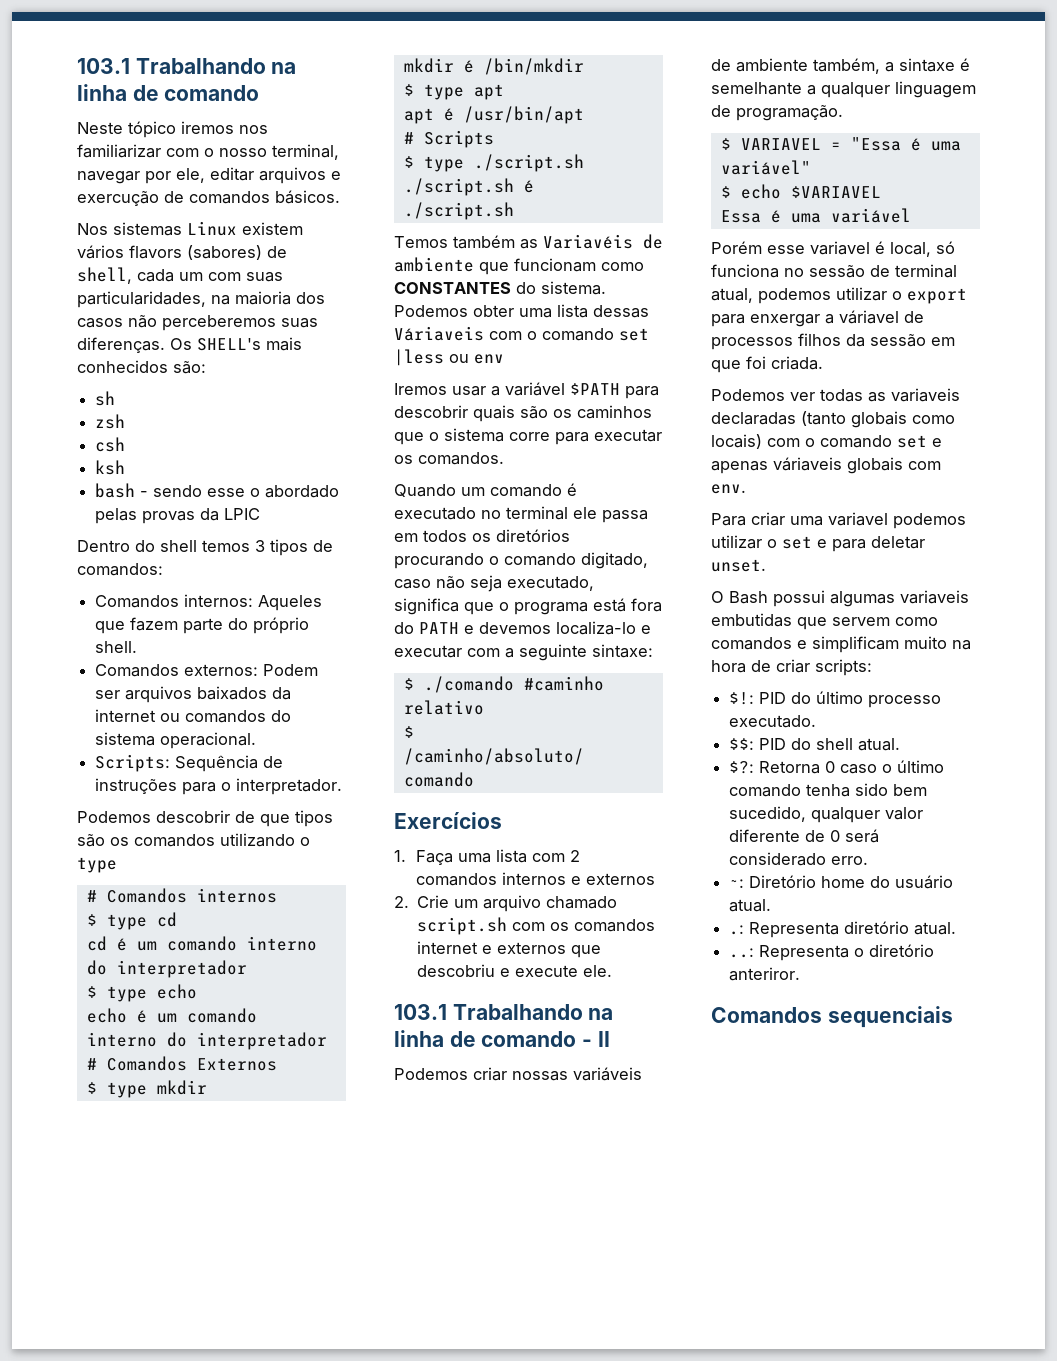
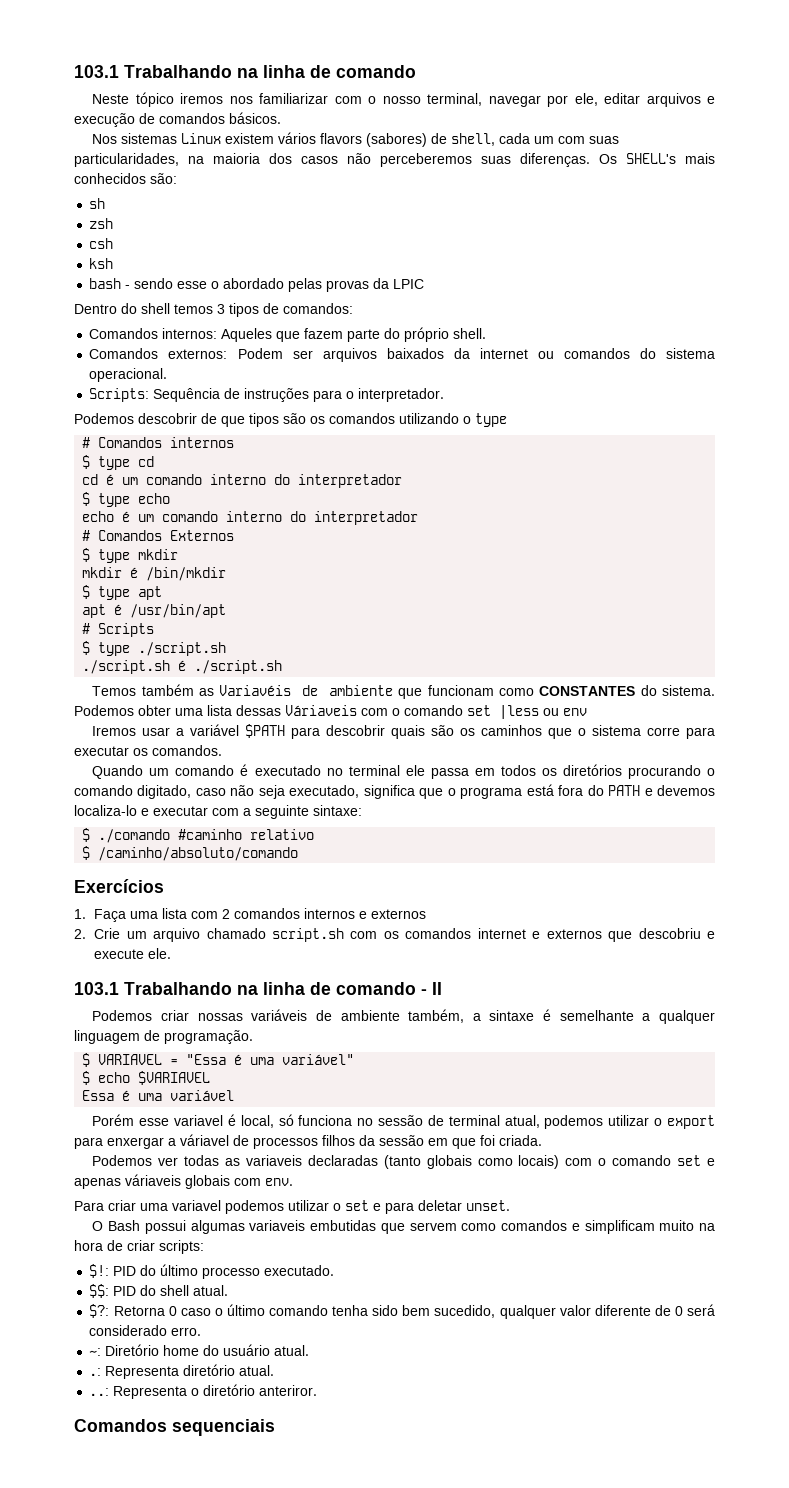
[77,190,159,206] exercução -> [74,113,135,127] execução

